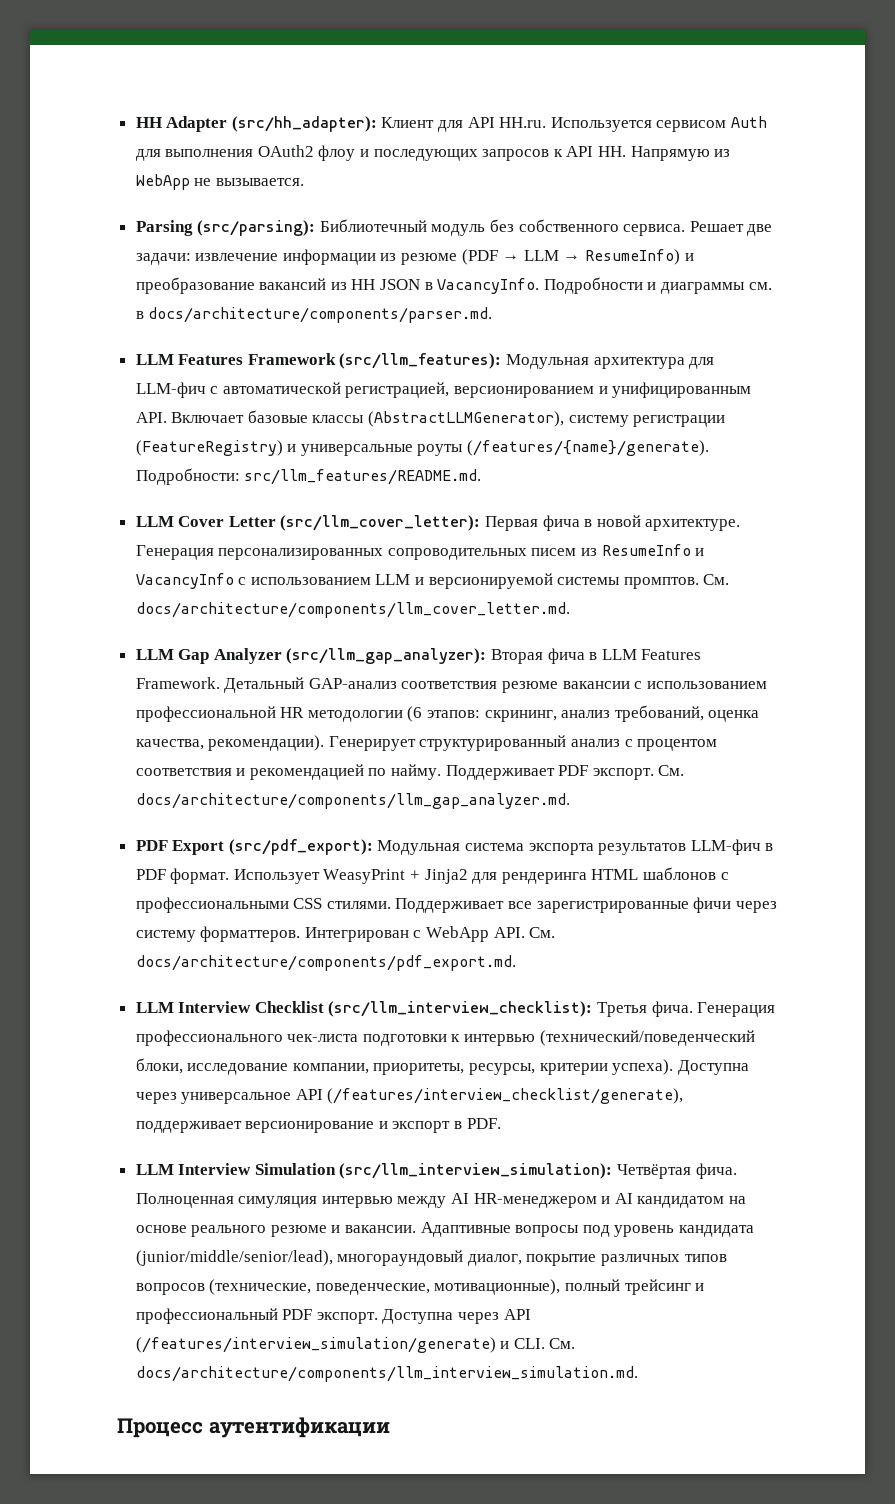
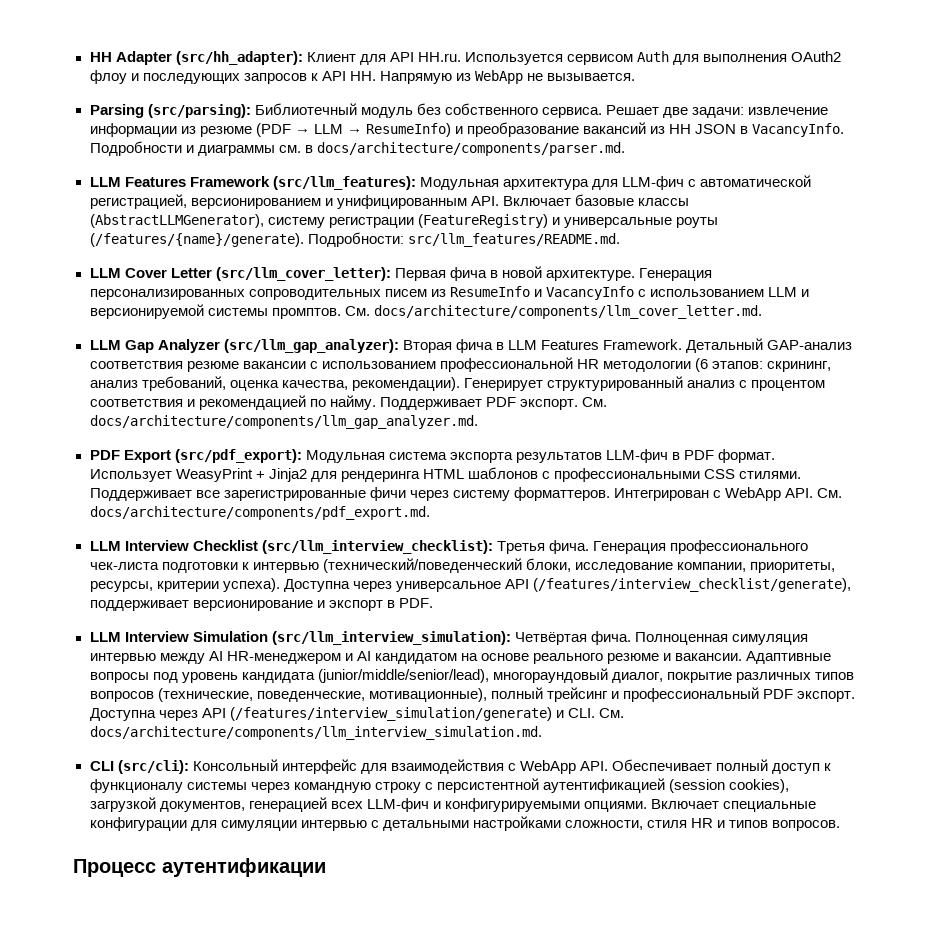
(638, 1374) none -> [89,759,832,774] [89,778,789,793] [89,797,816,812] [89,816,841,831] // CLI (src/cli): Консольный интерфейс для взаимодействия с WebApp API. Обеспечивает полный доступ к функционалу системы через командную строку с персистентной аутентификацией (session cookies), загрузкой документов, генерацией всех LLM-фич и конфигурируемыми опциями. Включает специальные конфигурации для симуляции интервью с детальными настройками сложности, стиля HR и типов вопросов.

